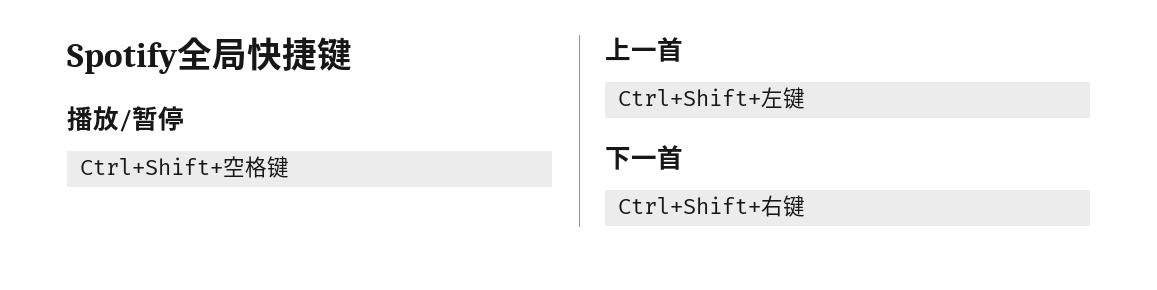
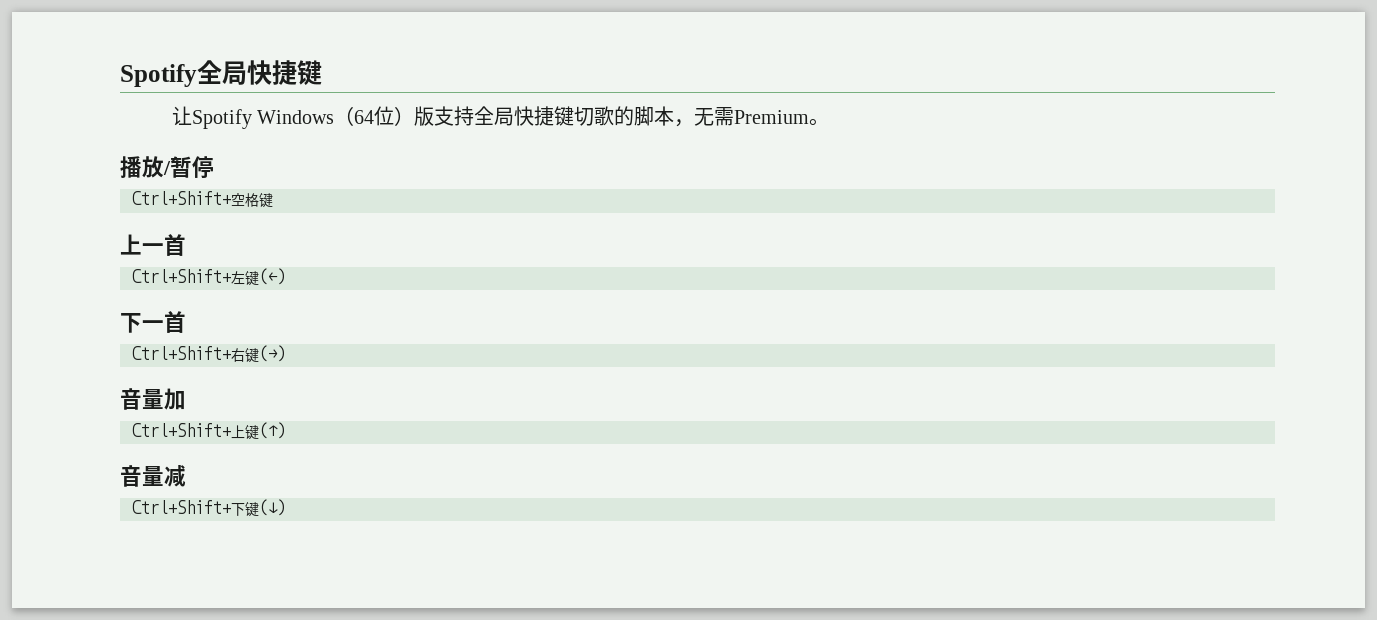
(352, 54) none -> [171,106,830,129] // 让Spotify Windows（64位）版支持全局快捷键切歌的脚本，无需Premium。
(806, 98) none -> [259,268,286,285] (←)
(806, 206) none -> [259,345,286,362] [120,388,186,410] [132,422,286,440] [120,465,186,487] [132,499,286,517] (→) // 音量加 // Ctrl+Shift+上键(↑) // 音量减 // Ctrl+Shift+下键(↓)

